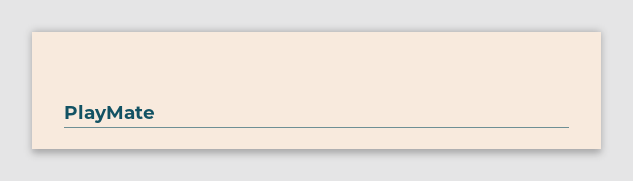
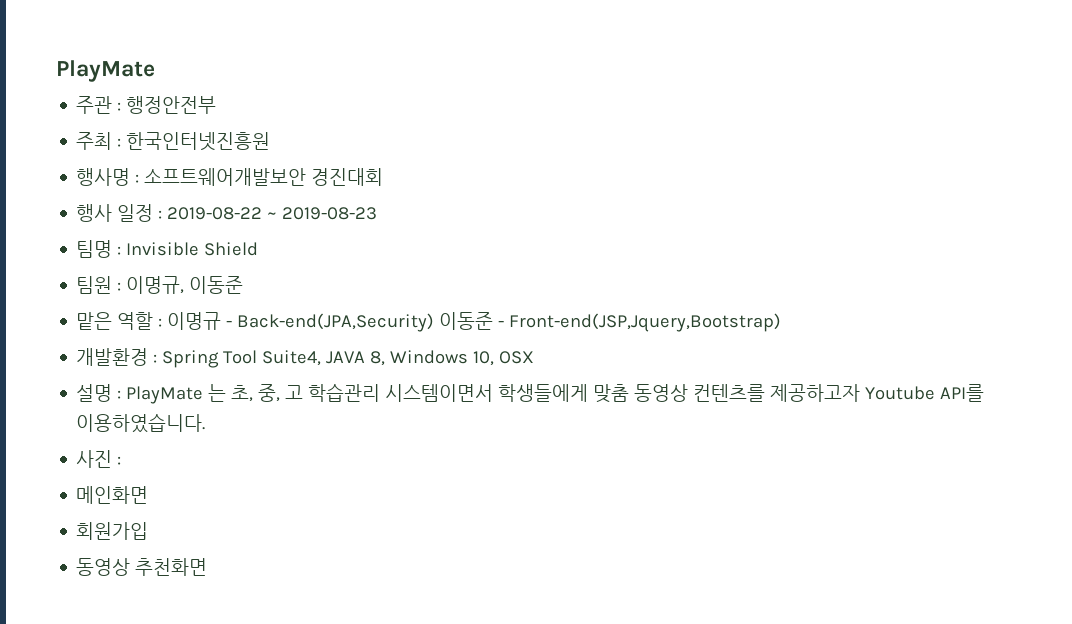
[64,105,155,123] PlayMate -> [56,60,155,82] [76,96,217,114] [76,132,271,151] [76,168,384,186] [76,204,378,222] [76,240,259,258] [76,276,244,294] [76,312,782,332] [76,348,535,368] [76,383,985,404] [76,413,206,433] [76,450,122,468] [76,486,149,504] [76,522,149,540] [76,558,208,576] PlayMate // 주관 : 행정안전부 // 주최 : 한국인터넷진흥원 // 행사명 : 소프트웨어개발보안 경진대회 // 행사 일정 : 2019-08-22 ~ 2019-08-23 // 팀명 : Invisible Shield // 팀원 : 이명규, 이동준 // 맡은 역할 : 이명규 - Back-end(JPA,Security) 이동준 - Front-end(JSP,Jquery,Bootstrap) // 개발환경 : Spring Tool Suite4, JAVA 8, Windows 10, OSX // 설명 : PlayMate 는 초, 중, 고 학습관리 시스템이면서 학생들에게 맞춤 동영상 컨텐츠를 제공하고자 Youtube API를 이용하였습니다. // 사진 : // 메인화면 // 회원가입 // 동영상 추천화면

